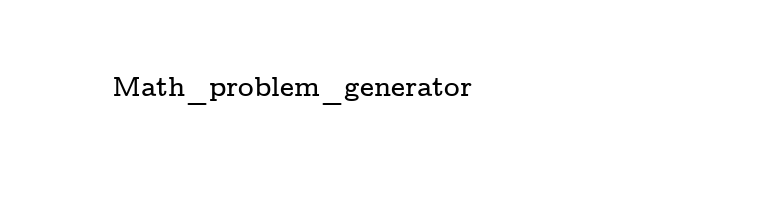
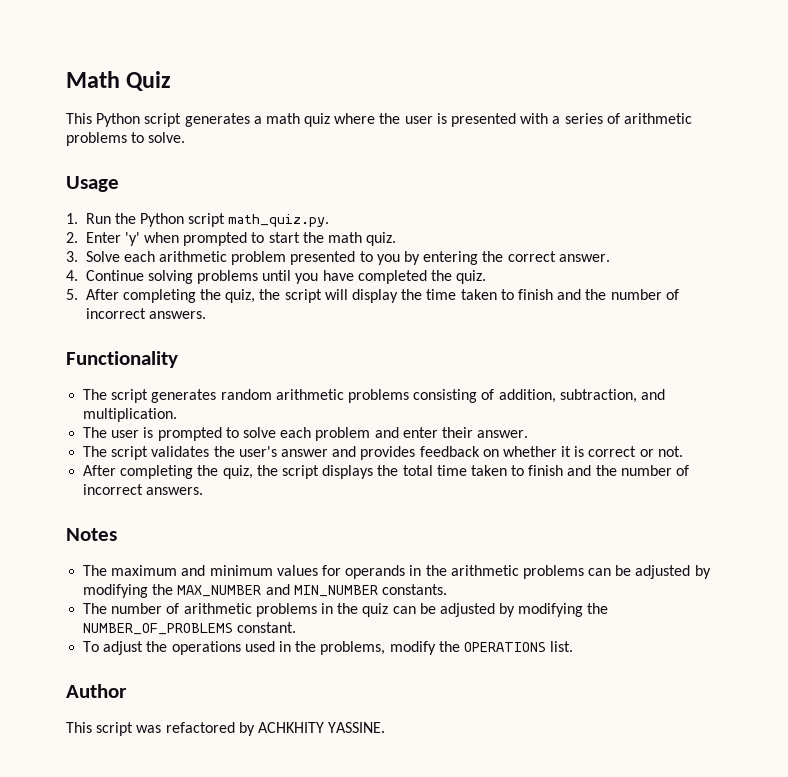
[112,77,472,105] Math_problem_generator -> [66,71,172,91] [66,113,692,127] [66,132,186,146] [66,176,119,192] [66,213,330,227] [66,232,397,246] [66,251,610,265] [66,270,487,284] [66,289,679,303] [85,308,206,319] [66,351,178,368] [83,389,665,403] [83,408,178,422] [83,427,529,441] [83,446,683,460] [83,465,690,479] [83,484,204,495] [66,528,117,541] [83,565,711,579] [83,584,447,598] [83,603,609,617] [83,622,297,635] [83,641,574,655] [66,684,127,698] [66,722,386,736] Math Quiz // This Python script generates a math quiz where the user is presented with a series of arithmetic problems to solve. // Usage // 1. Run the Python script math_quiz.py. // 2. Enter 'y' when prompted to start the math quiz. // 3. Solve each arithmetic problem presented to you by entering the correct answer. // 4. Continue solving problems until you have completed the quiz. // 5. After completing the quiz, the script will display the time taken to finish and the number of incorrect answers. // Functionality // The script generates random arithmetic problems consisting of addition, subtraction, and multiplication. // The user is prompted to solve each problem and enter their answer. // The script validates the user's answer and provides feedback on whether it is correct or not. // After completing the quiz, the script displays the total time taken to finish and the number of incorrect answers. // Notes // The maximum and minimum values for operands in the arithmetic problems can be adjusted by modifying the MAX_NUMBER and MIN_NUMBER constants. // The number of arithmetic problems in the quiz can be adjusted by modifying the NUMBER_OF_PROBLEMS constant. // To adjust the operations used in the problems, modify the OPERATIONS list. // Author // This script was refactored by ACHKHITY YASSINE.

